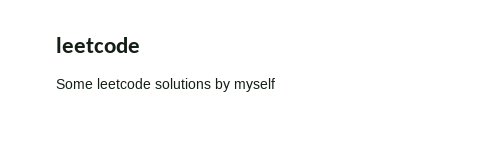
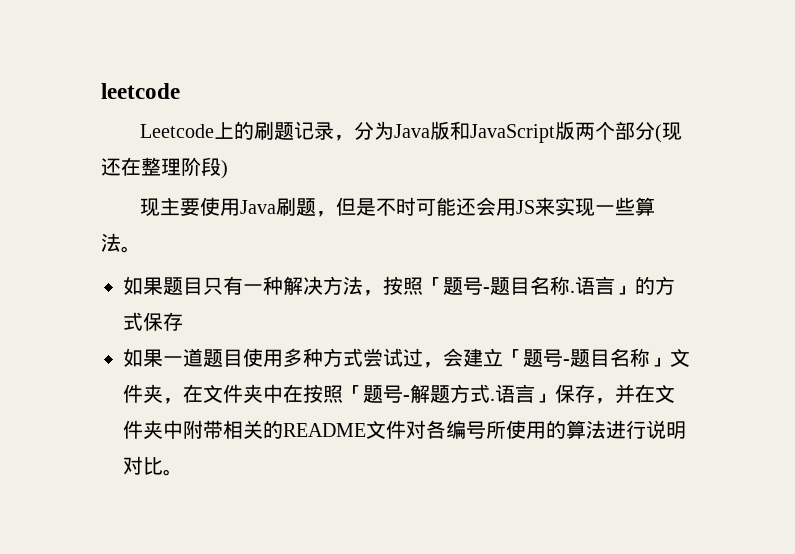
[56,78,275,92] Some leetcode solutions by myself -> [140,121,683,143] [101,157,228,179] [140,197,656,217] [101,233,141,253] [123,276,675,296] [123,312,183,331] [123,348,690,368] [123,384,675,404] [123,420,686,440] [123,456,183,476] Leetcode上的刷题记录，分为Java版和JavaScript版两个部分(现还在整理阶段) // 现主要使用Java刷题，但是不时可能还会用JS来实现一些算法。 // 如果题目只有一种解决方法，按照「题号-题目名称.语言」的方式保存 // 如果一道题目使用多种方式尝试过，会建立「题号-题目名称」文件夹，在文件夹中在按照「题号-解题方式.语言」保存，并在文件夹中附带相关的README文件对各编号所使用的算法进行说明对比。

